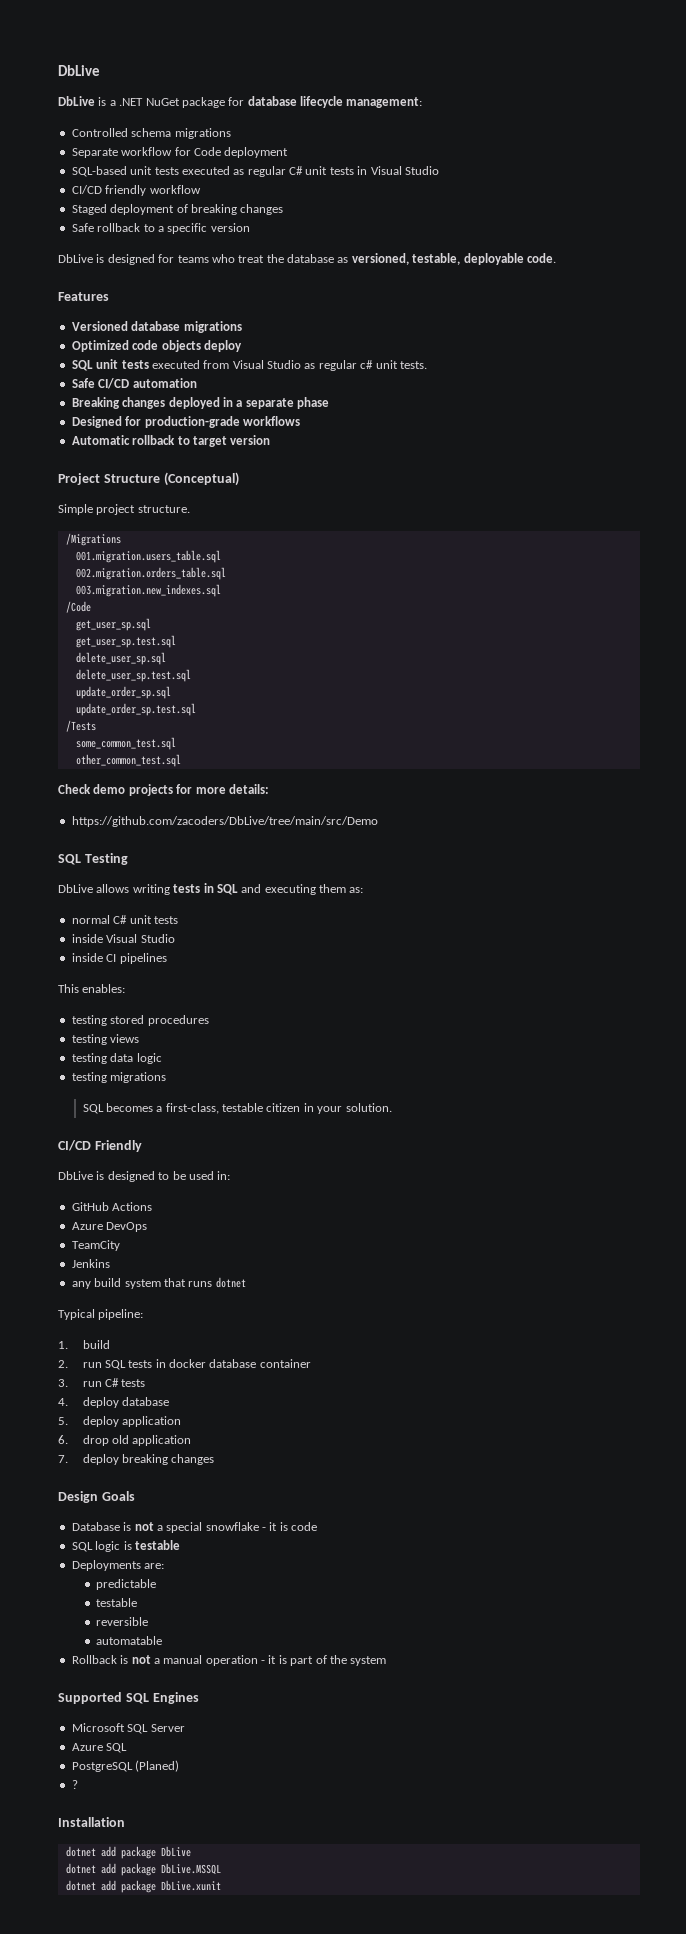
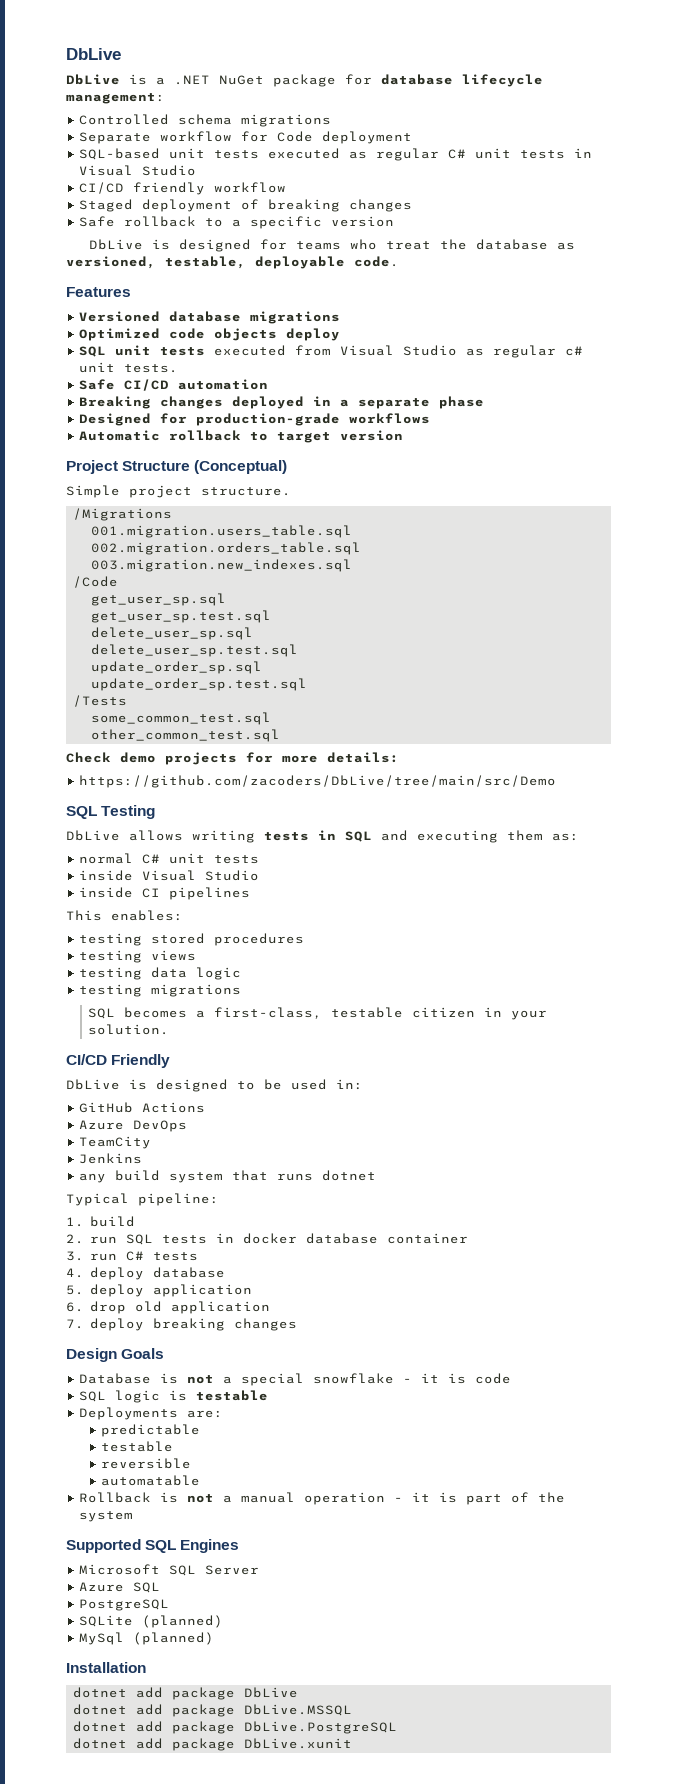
[135,1760,180,1772] [71,1780,78,1789] (Planed) // ? -> [79,1615,224,1628] [79,1632,215,1645] // SQLite (planned) // MySql (planned)
(221, 1869) none -> [73,1721,398,1734] // dotnet add package DbLive.PostgreSQL

